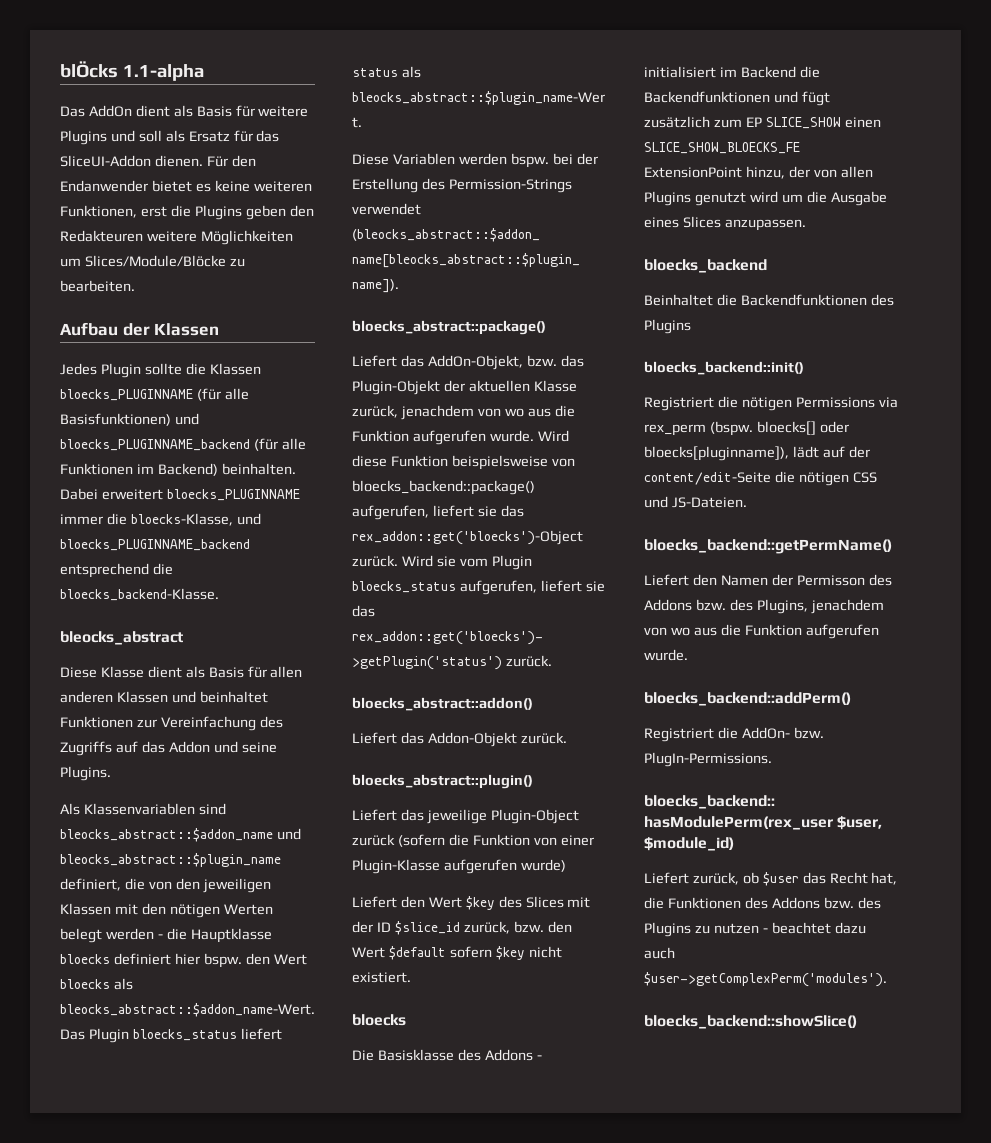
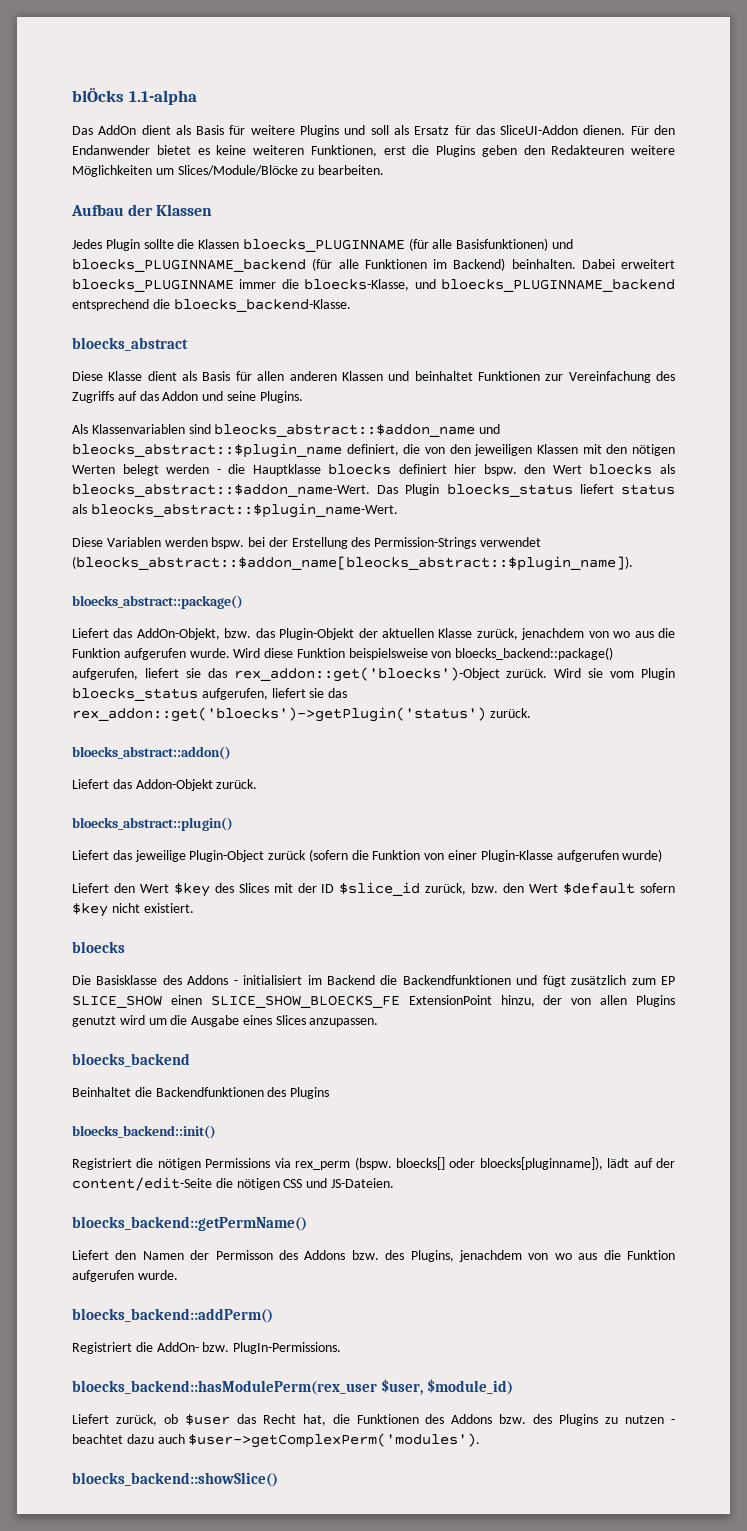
[60,631,183,645] bleocks_abstract -> [72,337,188,351] bloecks_abstract

